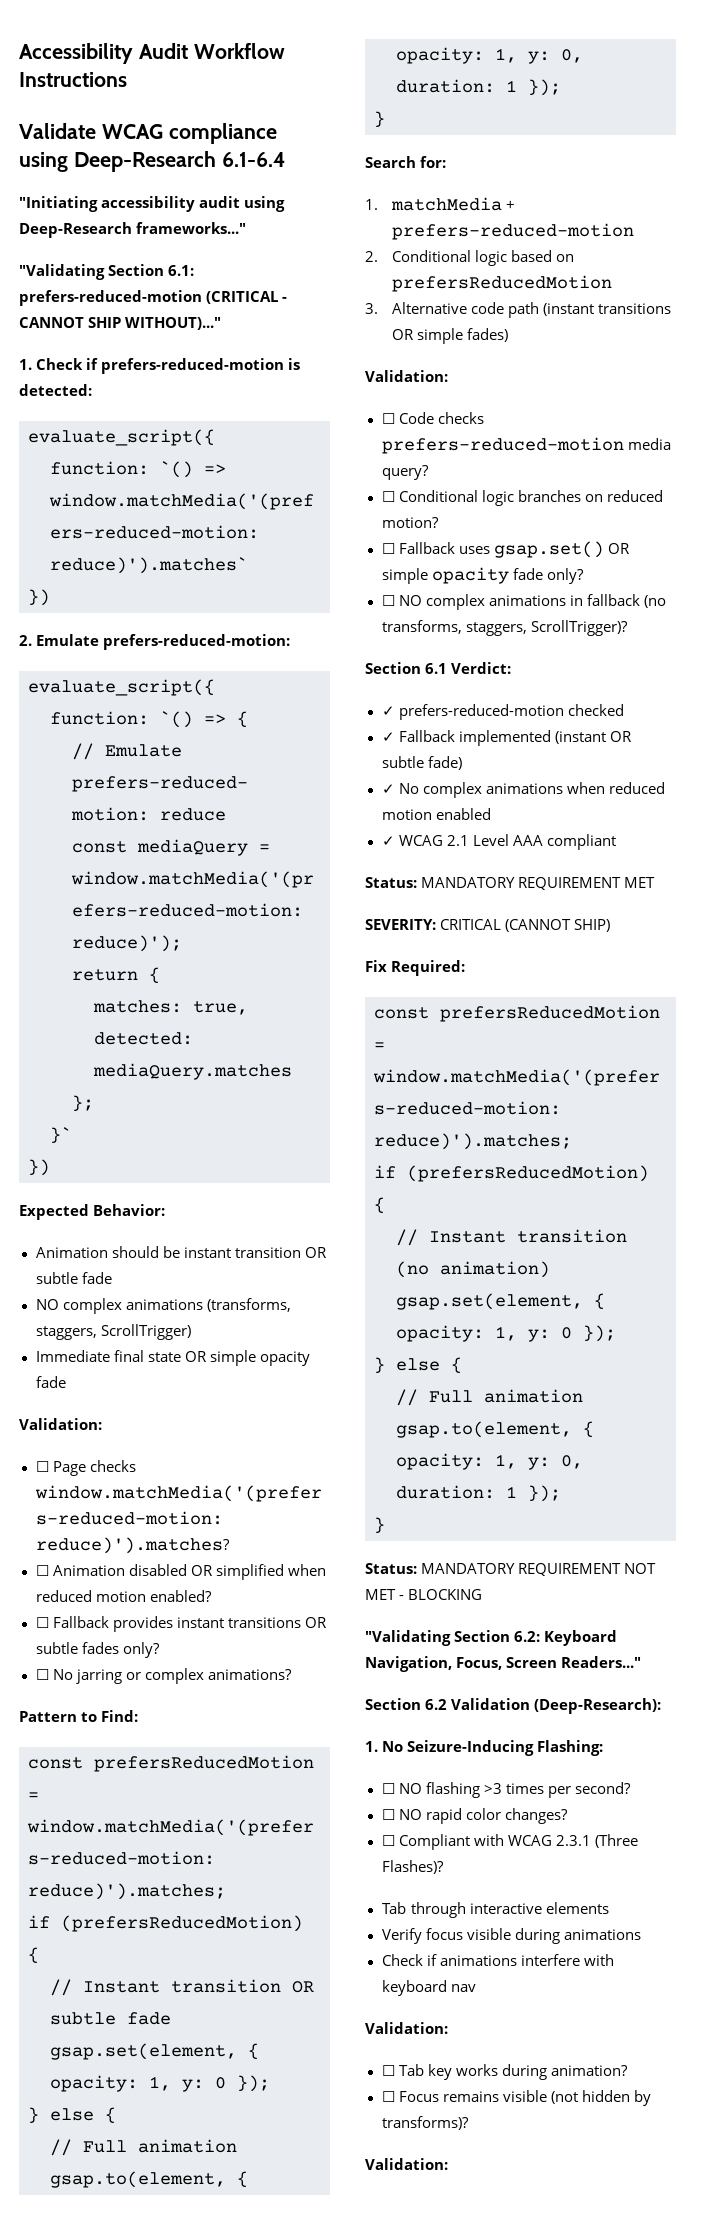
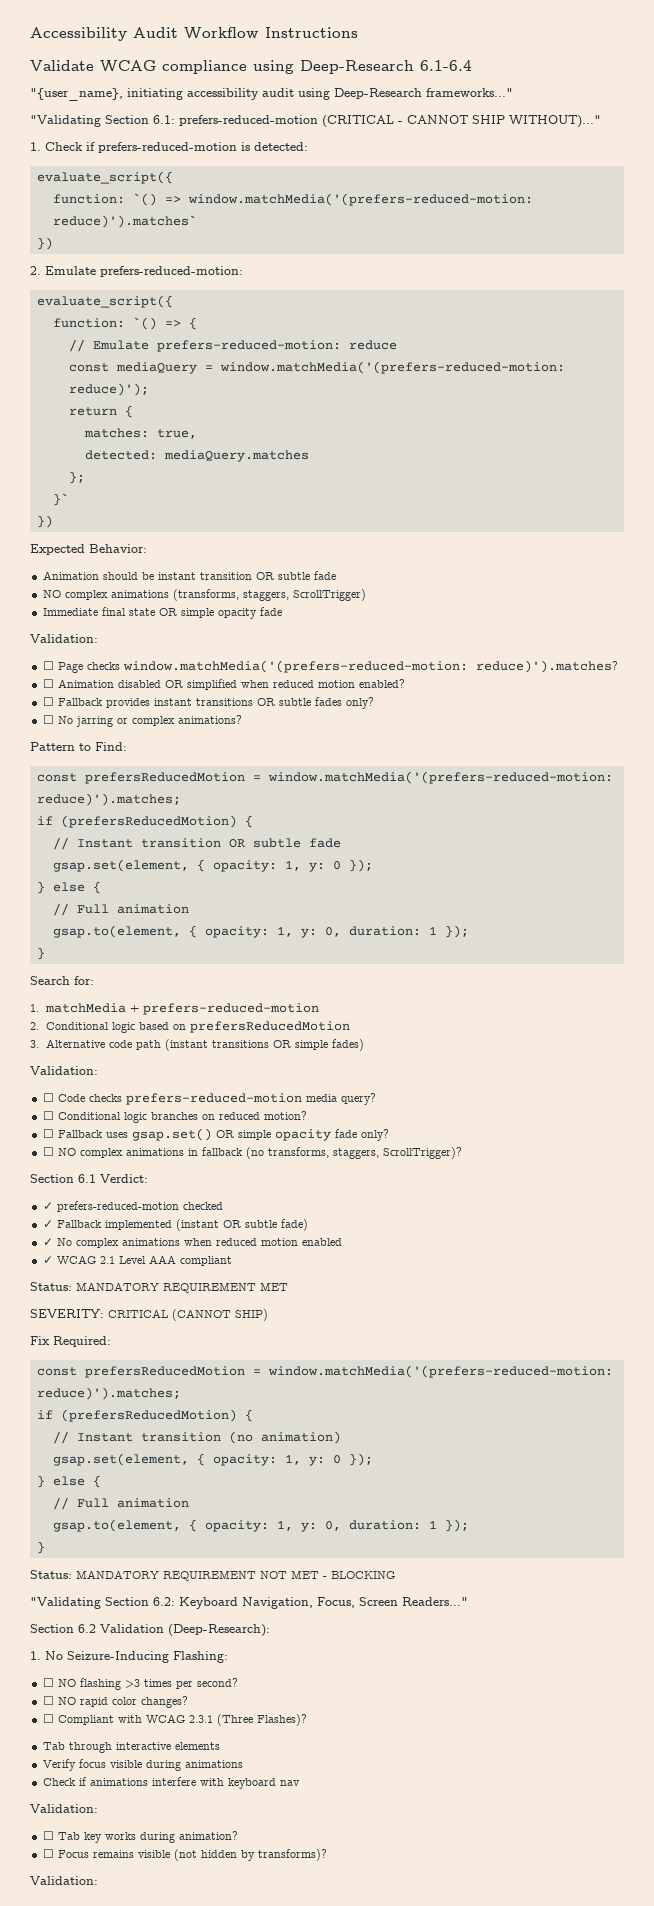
[19,196,98,212] "Initiating -> [30,88,183,101] "{user_name}, initiating

